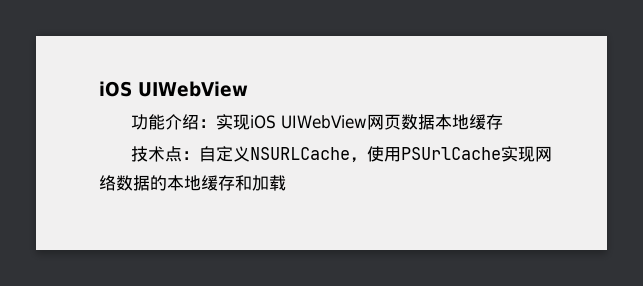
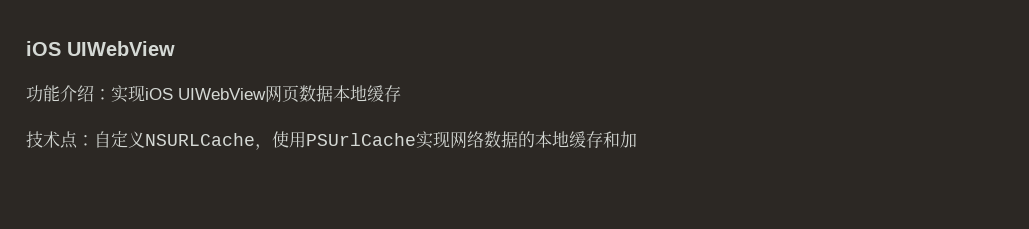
[269,175,286,191] 载 -> (637, 139) none

